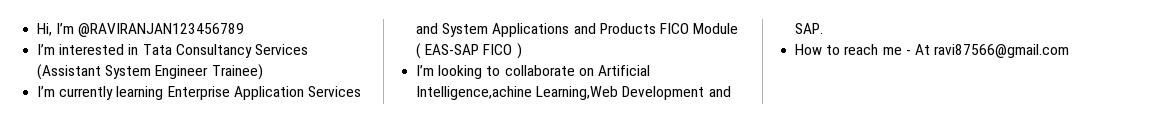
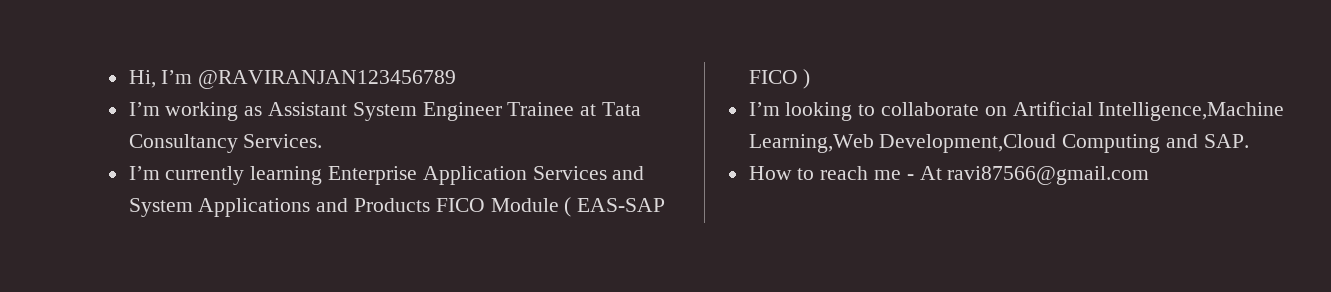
[59,44,308,58] [37,64,263,80] interested in Tata Consultancy Services (Assistant System Engineer Trainee) -> [165,102,642,121] [128,134,323,153] working as Assistant System Engineer Trainee at Tata Consultancy Services.
[416,86,705,100] Intelligence,achine Learning,Web Development -> [1098,102,1285,121] [748,134,1161,153] Intelligence,Machine Learning,Web Development,Cloud Computing

